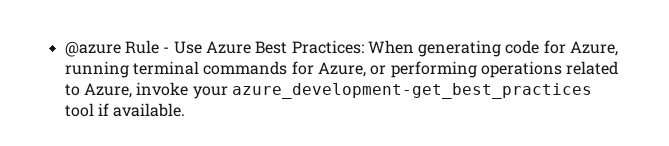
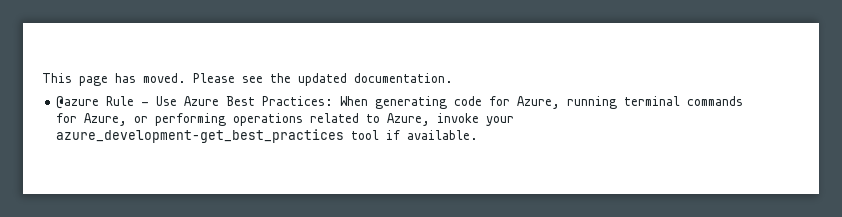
(64, 49) none -> [42,73,453,86] This page has moved. Please see the updated documentation. //

